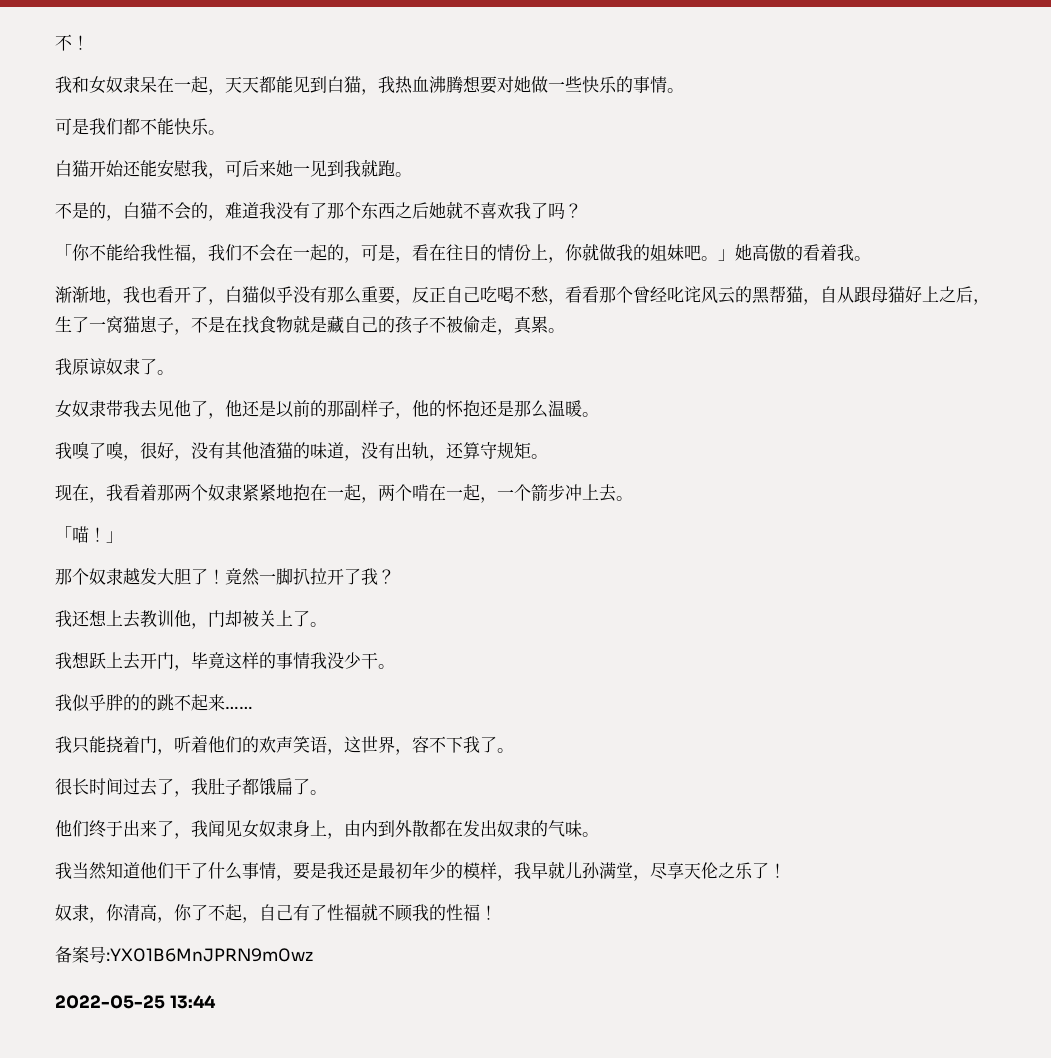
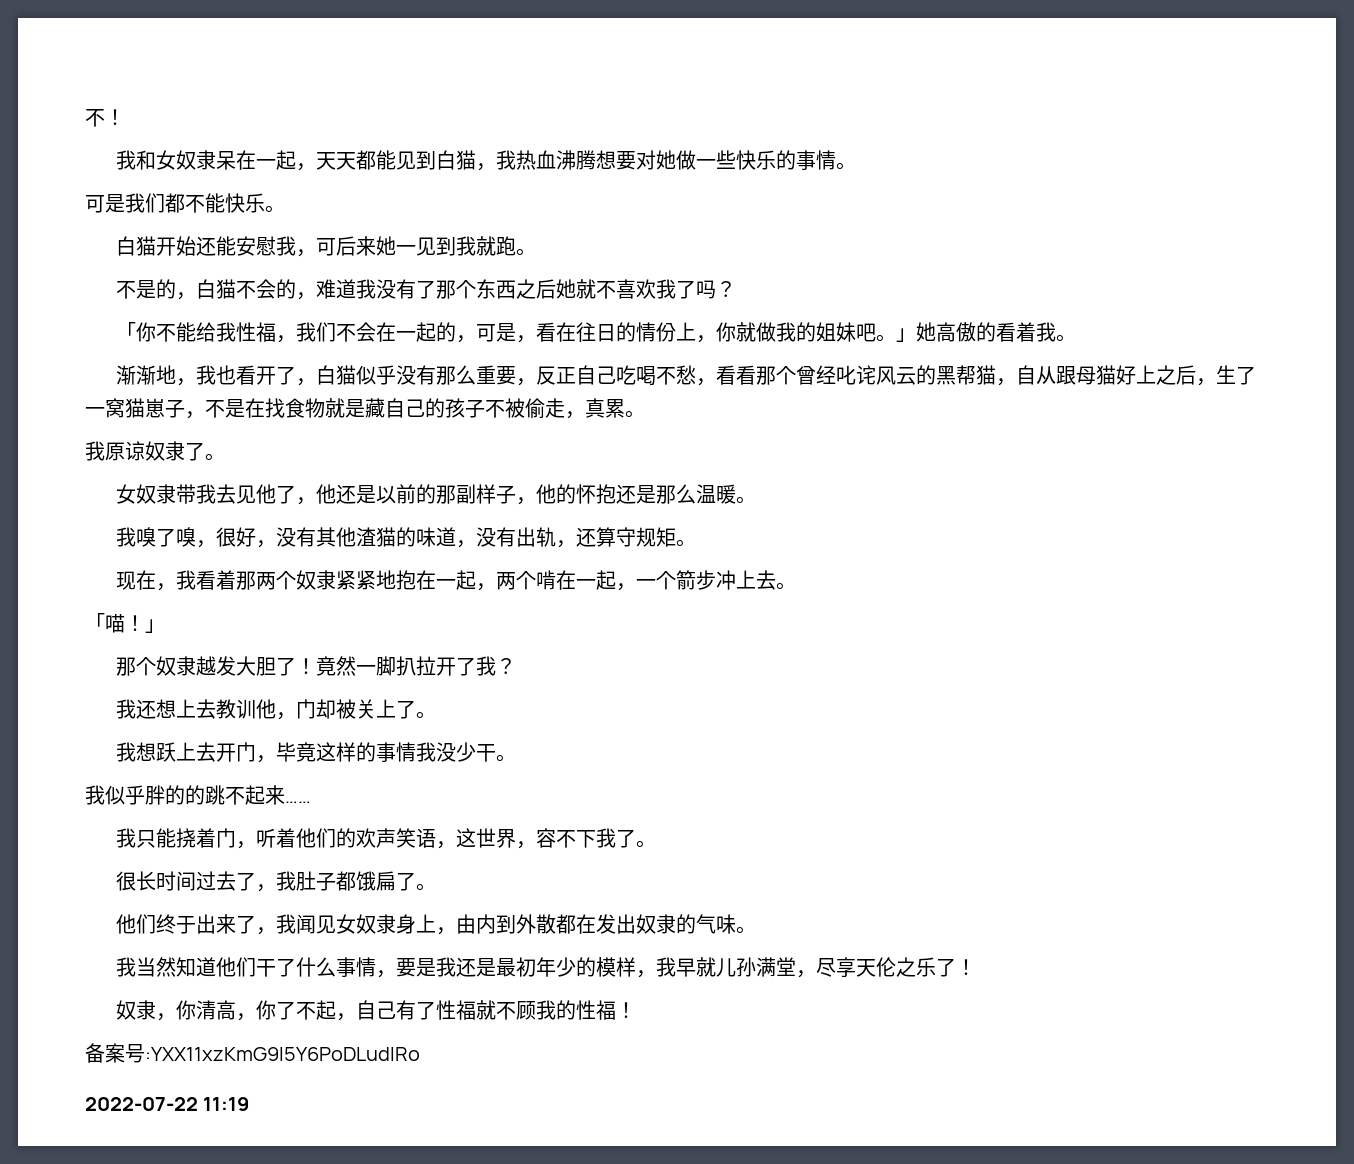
[106,948,313,962] [55,995,216,1009] :YX01B6MnJPRN9m0wz // 2022-05-25 13:44 -> [145,1047,420,1061] [85,1097,250,1111] :YXX11xzKmG9I5Y6PoDLudlRo // 2022-07-22 11:19

